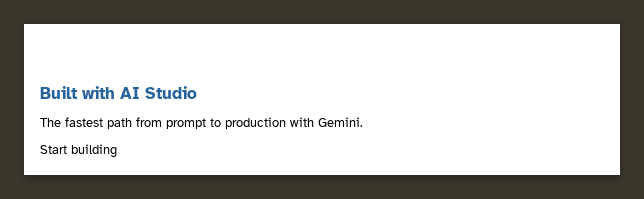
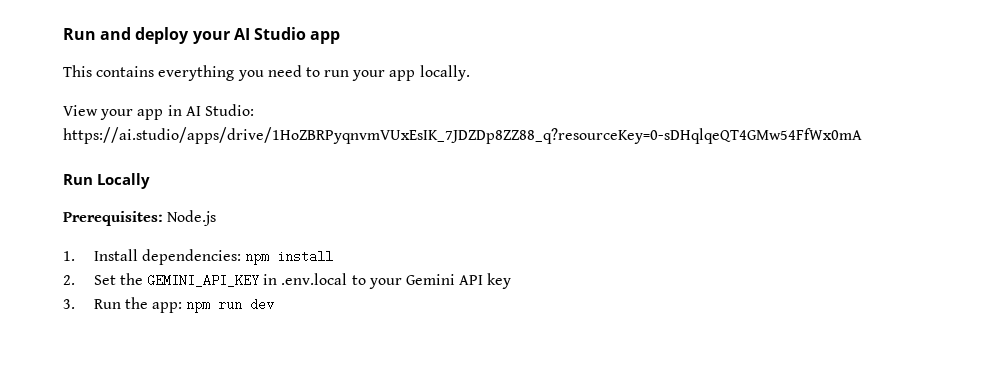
[40,86,197,99] [40,117,363,129] [40,144,117,158] Built with AI Studio // The fastest path from prompt to production with Gemini. // Start building -> [63,27,341,44] [63,65,470,81] [63,104,254,120] [63,127,862,144] [63,173,151,189] [63,210,217,226] [63,249,333,265] [63,273,512,289] [63,297,275,313] Run and deploy your AI Studio app // This contains everything you need to run your app locally. // View your app in AI Studio: https://ai.studio/apps/drive/1HoZBRPyqnvmVUxEsIK_7JDZDp8ZZ88_q?resourceKey=0-sDHqlqeQT4GMw54FfWx0mA // Run Locally // Prerequisites: Node.js // 1. Install dependencies: npm install // 2. Set the GEMINI_API_KEY in .env.local to your Gemini API key // 3. Run the app: npm run dev

